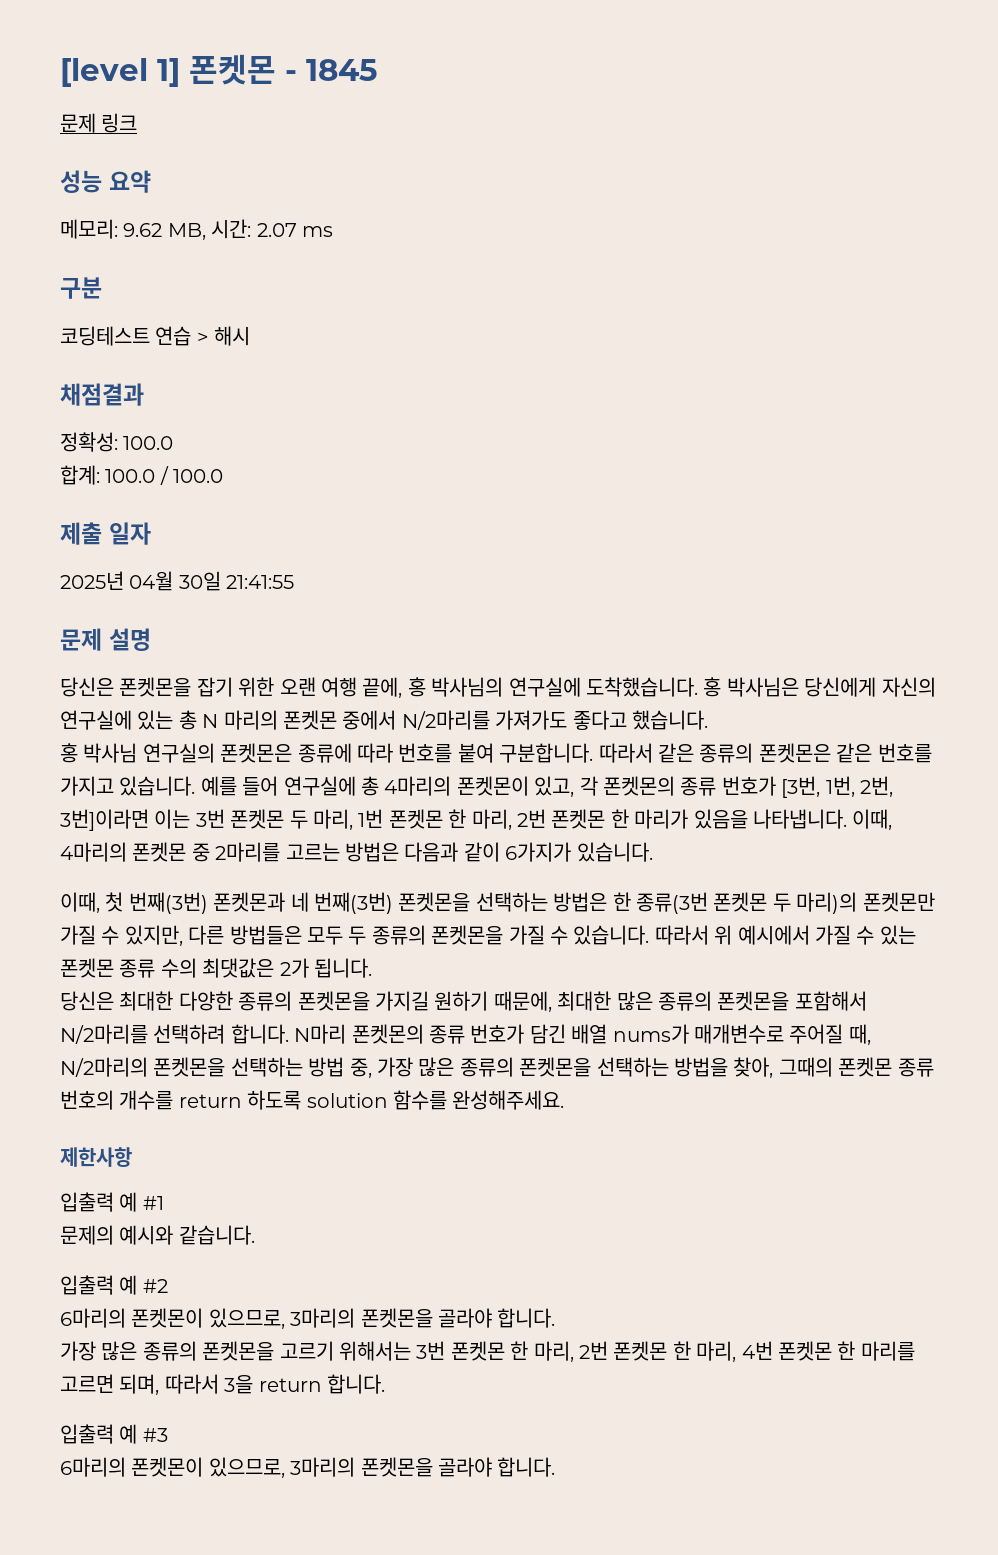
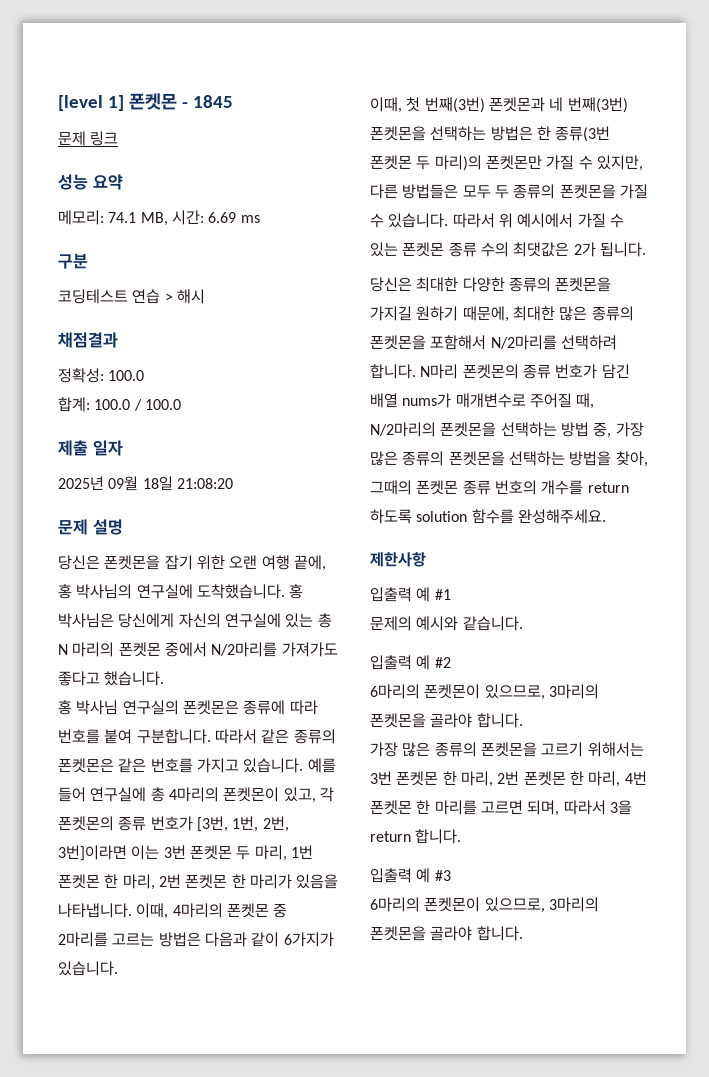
[123,223,163,237] 9.62 -> [108,212,137,223] 74.1
[256,223,297,237] 2.07 -> [208,212,237,223] 6.69
[129,571,295,591] 04월 30일 21:41:55 -> [108,476,233,491] 09월 18일 21:08:20

